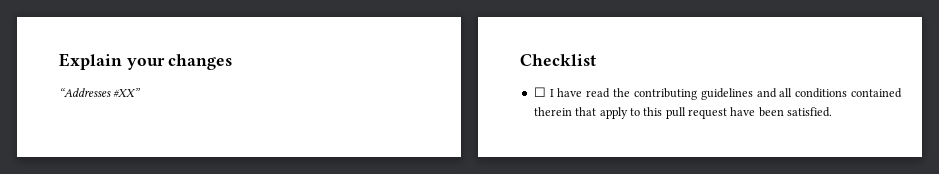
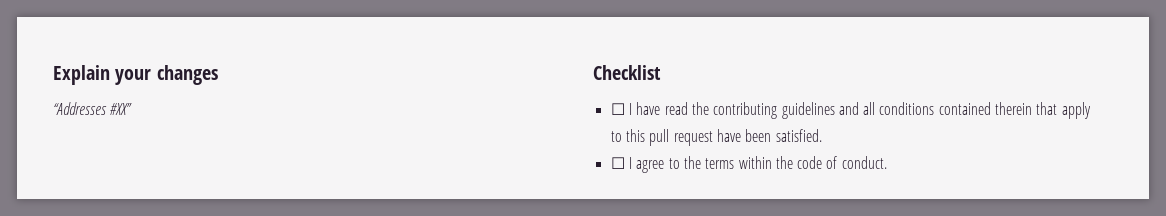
(833, 112) none -> [610,156,887,173] // ☐ I agree to the terms within the code of conduct.

